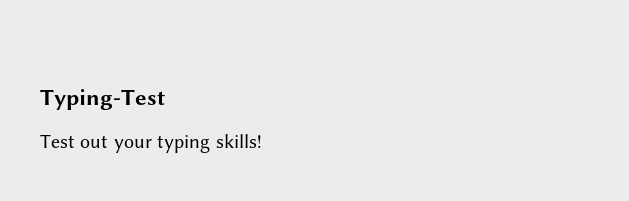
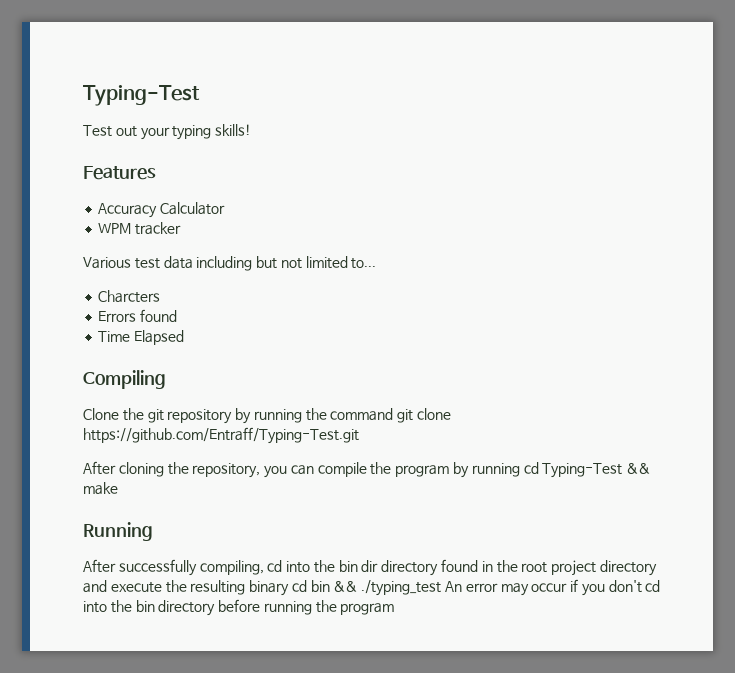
(262, 141) none -> [83,166,156,180] [98,202,226,218] [98,222,182,235] [83,256,377,271] [98,290,161,303] [98,309,178,322] [98,330,185,345] [83,370,166,389] [83,408,452,424] [83,427,359,444] [83,461,651,478] [83,482,118,495] [83,522,153,541] [83,559,657,576] [83,579,661,596] [83,599,395,616] // Features // Accuracy Calculator // WPM tracker // Various test data including but not limited to... // Charcters // Errors found // Time Elapsed // Compiling // Clone the git repository by running the command git clone https://github.com/Entraff/Typing-Test.git // After cloning the repository, you can compile the program by running cd Typing-Test && make // Running // After successfully compiling, cd into the bin dir directory found in the root project directory and execute the resulting binary cd bin && ./typing_test An error may occur if you don't cd into the bin directory before running the program

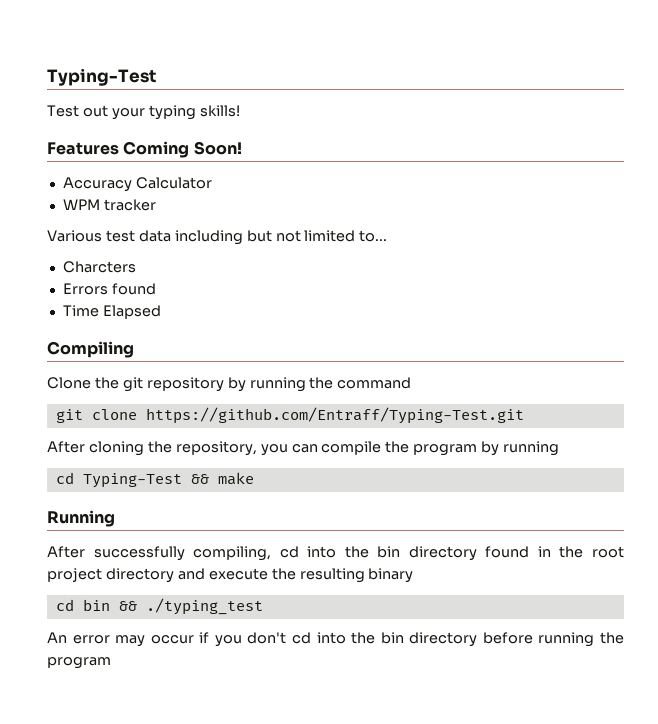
(156, 173) none -> [123,141,242,158] Coming Soon!
(394, 414) none -> (412, 383) //
(520, 470) none -> (560, 448) //
[361,560,379,572] dir -> (401, 552) none
(290, 588) none -> (414, 575) //
(442, 588) none -> (263, 606) //

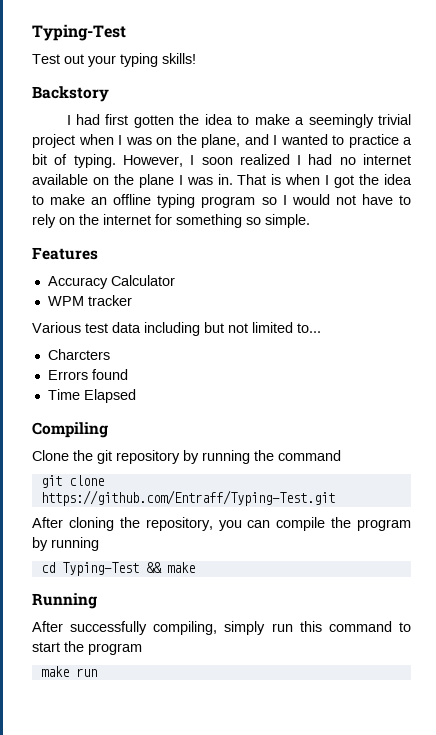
(240, 111) none -> [32,86,109,102] [66,114,412,128] [32,134,412,148] [32,154,412,168] [32,174,412,188] [32,194,411,208] [32,214,310,228] // Backstory // I had first gotten the idea to make a seemingly trivial project when I was on the plane, and I wanted to practice a bit of typing. However, I soon realized I had no internet available on the plane I was in. That is when I got the idea to make an offline typing program so I would not have to rely on the internet for something so simple.
[123,141,242,158] Coming Soon! -> (98, 253) none
[279,546,624,561] [47,568,414,583] [55,598,263,615] [47,632,624,647] [47,657,111,669] cd into the bin directory found in the root project directory and execute the resulting binary // cd bin && ./typing_test // An error may occur if you don't cd into the bin directory before running the program -> [224,621,412,635] [32,641,142,655] [40,666,97,677] simply run this command to start the program // make run

